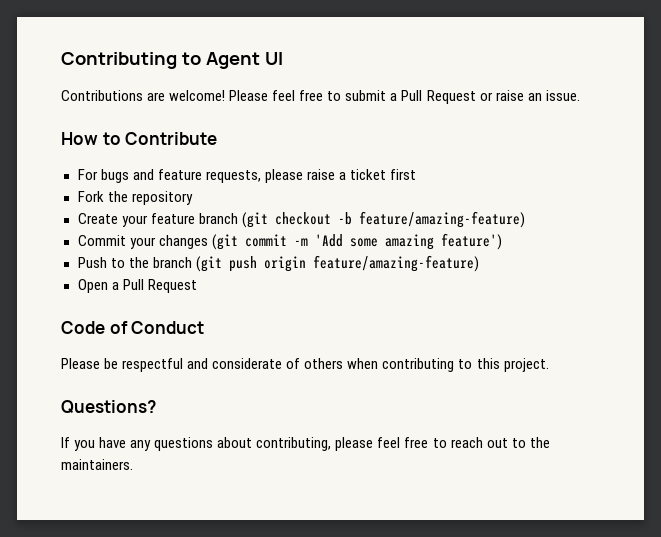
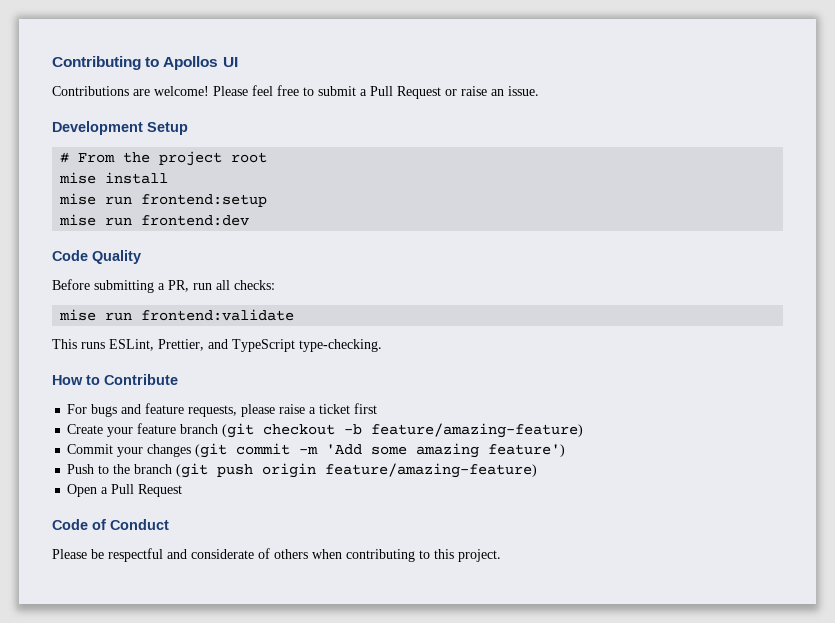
[205,52,260,69] Agent -> [163,56,219,70] Apollos
(580, 95) none -> [52,121,188,135] [60,151,268,166] [59,172,169,184] [59,193,268,207] [59,214,250,226] [52,250,141,264] [52,279,275,293] [59,309,295,321] [52,339,382,352] // Development Setup // # From the project root // mise install // mise run frontend:setup // mise run frontend:dev // Code Quality // Before submitting a PR, run all checks: // mise run frontend:validate // This runs ESLint, Prettier, and TypeScript type-checking.
[77,191,193,205] // Fork the repository -> (378, 408) none
[61,400,156,414] [61,437,550,451] [61,459,133,470] // Questions? // If you have any questions about contributing, please feel free to reach out to the maintainers. -> (501, 555) none

